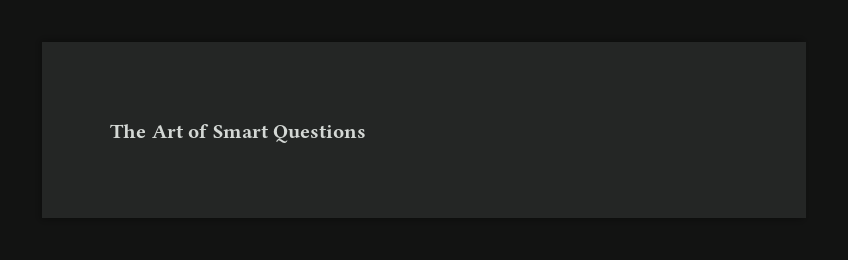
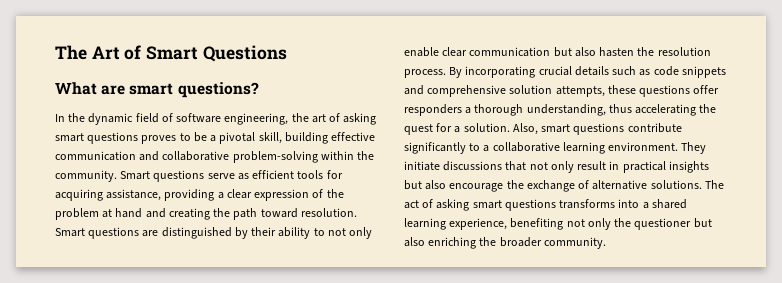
(367, 134) none -> [55,82,259,98] [55,113,377,125] [55,132,376,144] [55,151,375,163] [55,170,343,182] [55,189,344,201] [55,208,357,220] [55,227,373,239] [404,47,711,57] [404,66,726,78] [404,85,720,97] [404,104,717,116] [404,123,682,135] [404,142,707,154] [404,161,709,173] [404,180,724,192] [404,199,687,211] [404,218,712,230] [404,237,606,249] // What are smart questions? // In the dynamic field of software engineering, the art of asking smart questions proves to be a pivotal skill, building effective communication and collaborative problem-solving within the community. Smart questions serve as efficient tools for acquiring assistance, providing a clear expression of the problem at hand and creating the path toward resolution. Smart questions are distinguished by their ability to not only enable clear communication but also hasten the resolution process. By incorporating crucial details such as code snippets and comprehensive solution attempts, these questions offer responders a thorough understanding, thus accelerating the quest for a solution. Also, smart questions contribute significantly to a collaborative learning environment. They initiate discussions that not only result in practical insights but also encourage the exchange of alternative solutions. The act of asking smart questions transforms into a shared learning experience, benefiting not only the questioner but also enriching the broader community.

